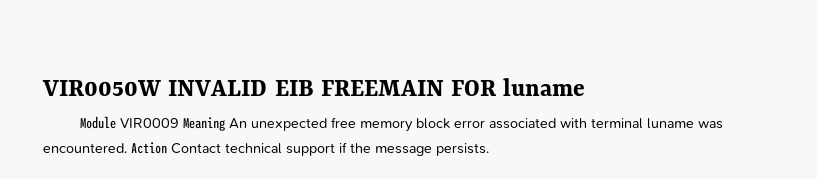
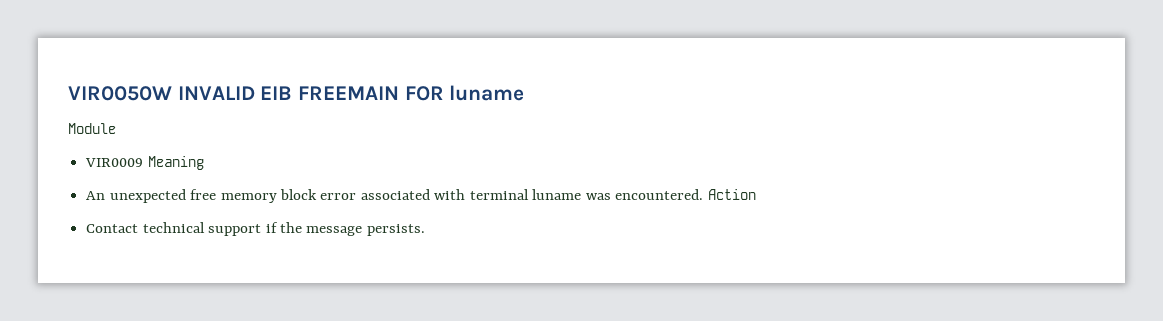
(117, 122) none -> (116, 128) //
(226, 124) none -> (204, 163) //
(167, 148) none -> (756, 194) //

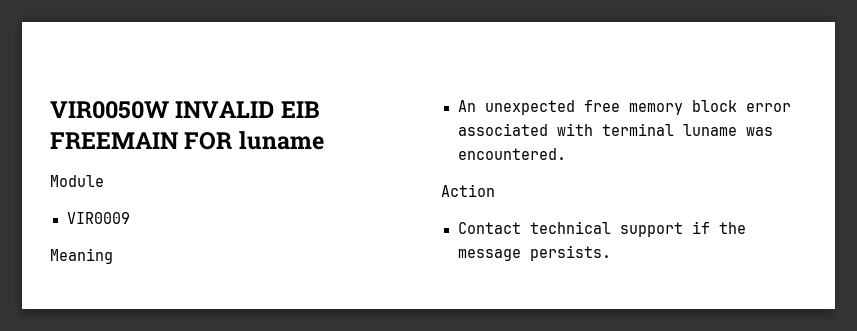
(144, 162) none -> (130, 218) //
(704, 194) none -> (566, 154) //

